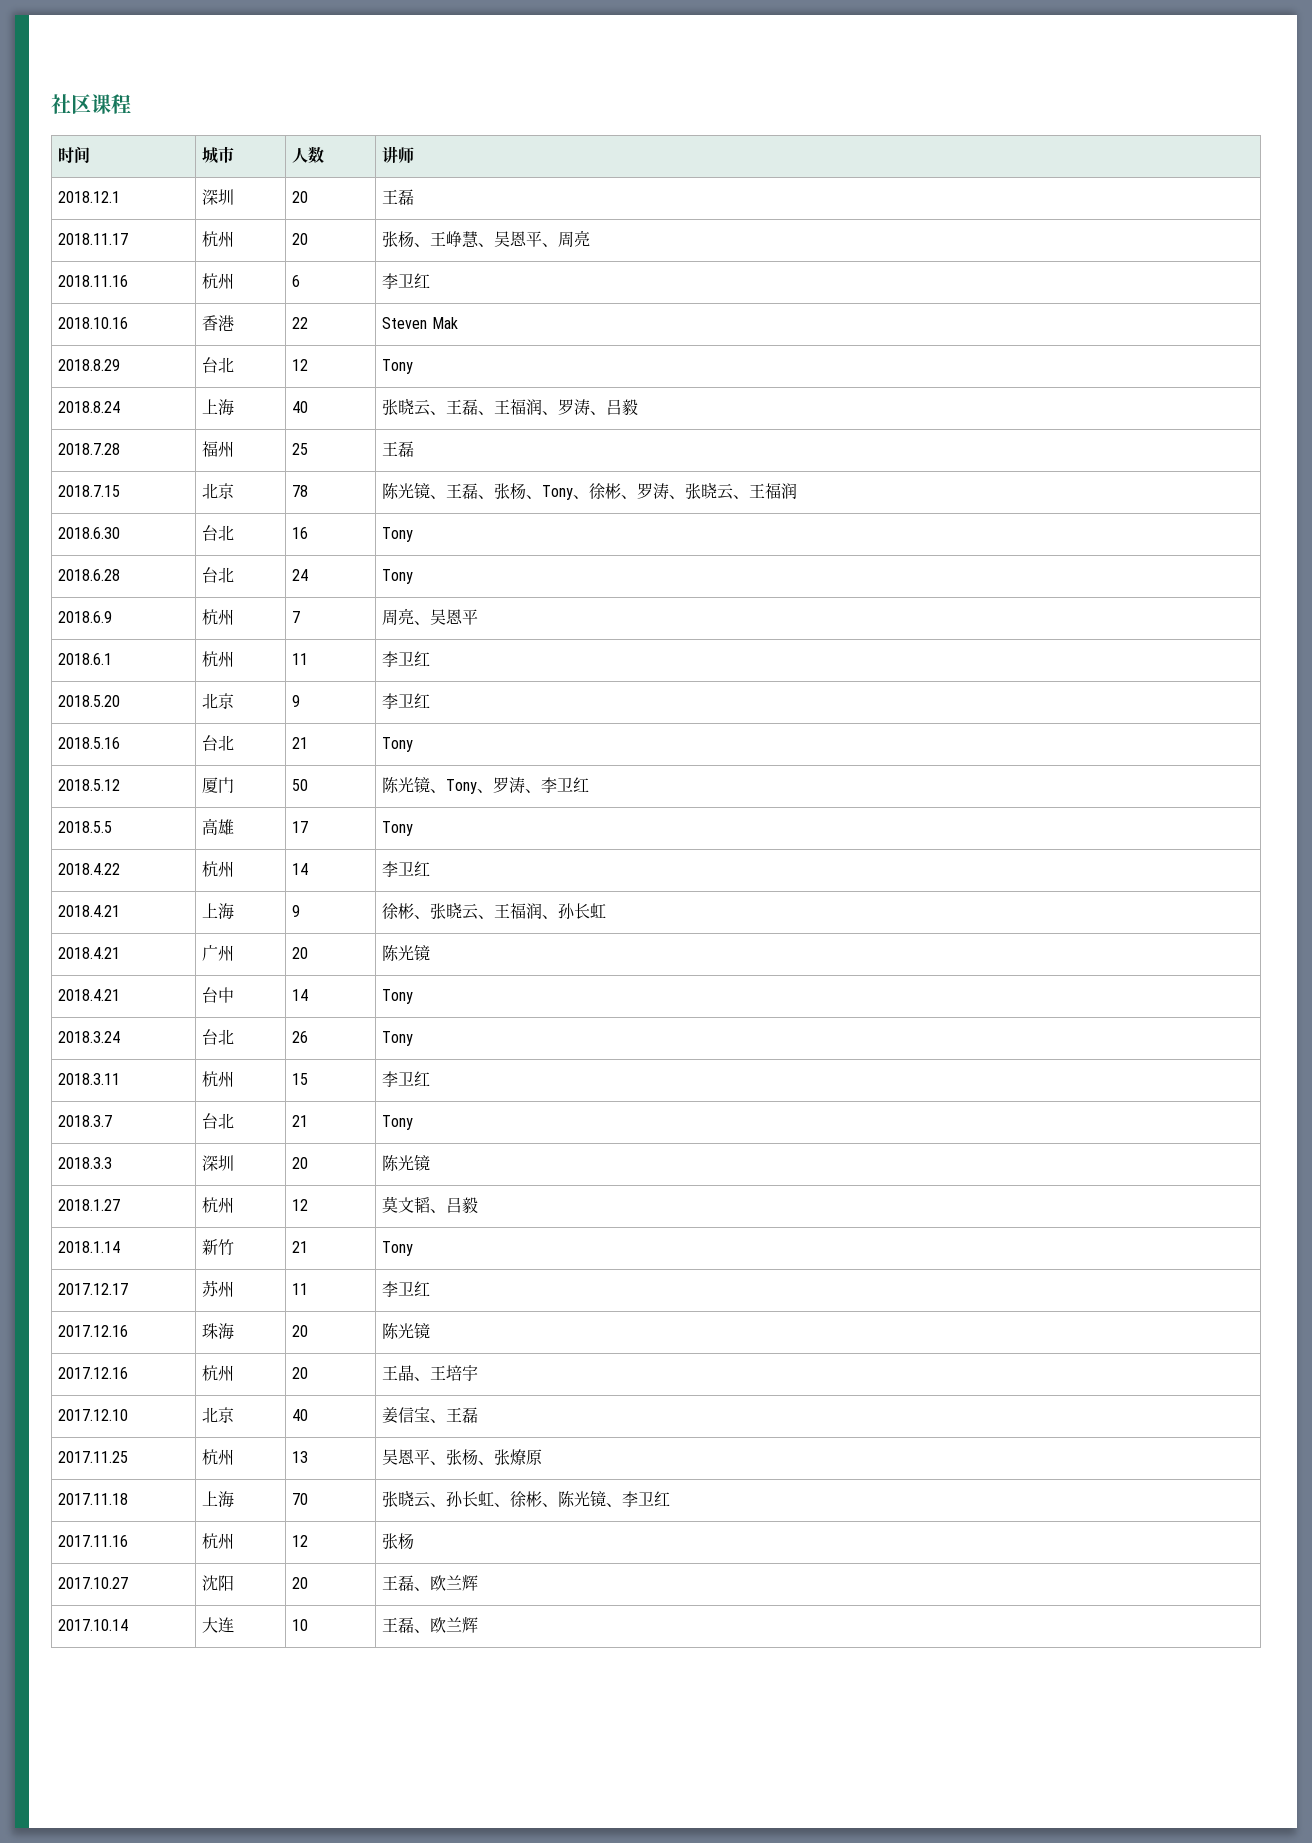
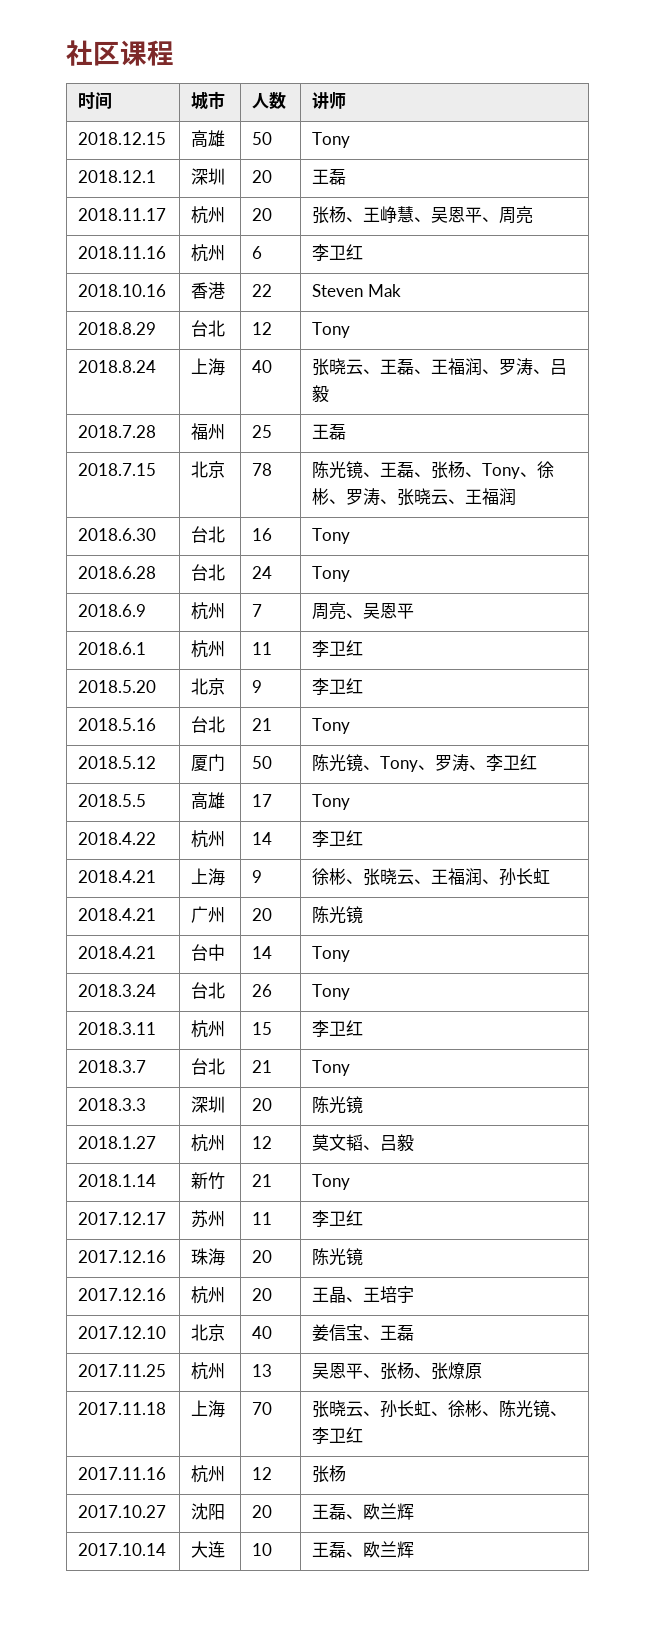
(415, 155) none -> [78,132,167,145] [191,130,226,148] [252,132,273,145] [312,132,351,148] // 2018.12.15 | 高雄 | 50 | Tony

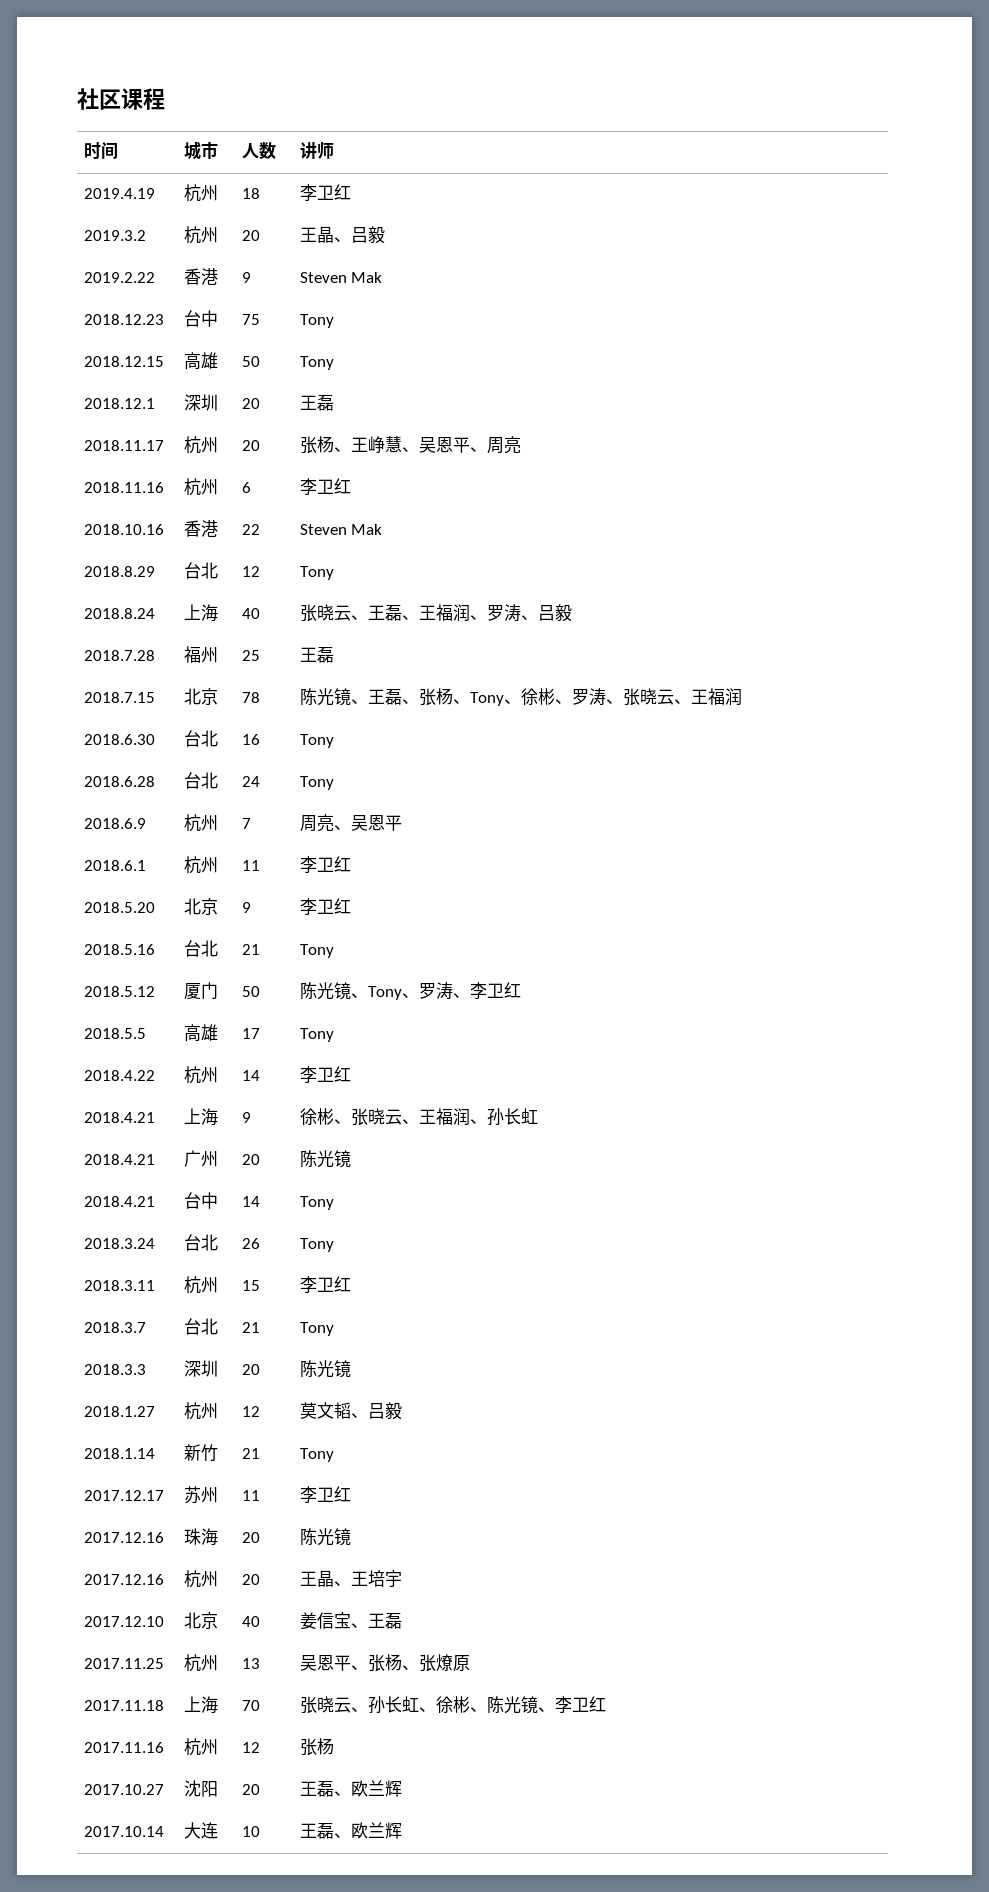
(347, 100) none -> [83,188,155,199] [183,184,218,202] [241,188,260,199] [299,184,351,201] [83,230,146,241] [183,226,218,244] [241,230,260,241] [299,226,385,244] [83,272,155,283] [183,268,218,285] [241,272,251,283] [299,272,383,283] [83,314,164,325] [183,310,218,327] [241,314,260,325] [299,314,334,328] // 2019.4.19 | 杭州 | 18 | 李卫红 // 2019.3.2 | 杭州 | 20 | 王晶、吕毅 // 2019.2.22 | 香港 | 9 | Steven Mak // 2018.12.23 | 台中 | 75 | Tony

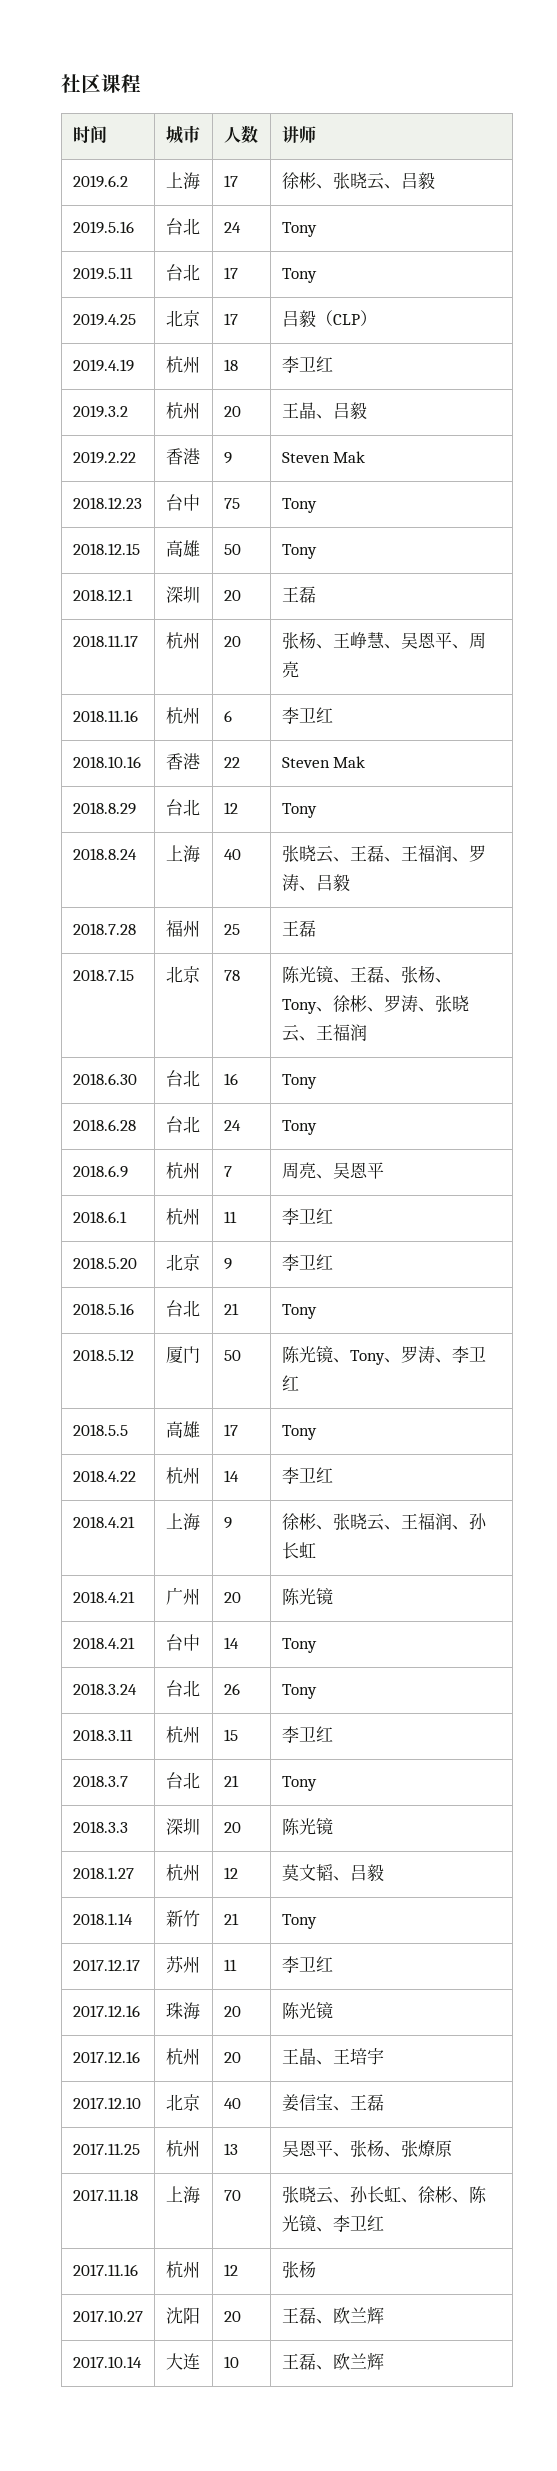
(334, 150) none -> [72,175,128,188] [165,172,200,190] [223,175,238,187] [281,172,435,190] [72,221,134,234] [165,218,200,235] [223,222,241,233] [281,222,317,237] [72,267,133,280] [165,264,200,281] [223,267,238,279] [281,268,317,283] [72,313,136,326] [165,310,200,327] [223,313,238,325] [281,310,377,328] // 2019.6.2 | 上海 | 17 | 徐彬、张晓云、吕毅 // 2019.5.16 | 台北 | 24 | Tony // 2019.5.11 | 台北 | 17 | Tony // 2019.4.25 | 北京 | 17 | 吕毅（CLP）

